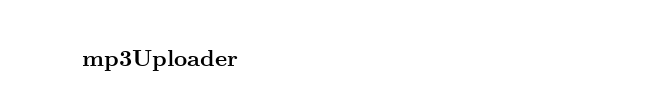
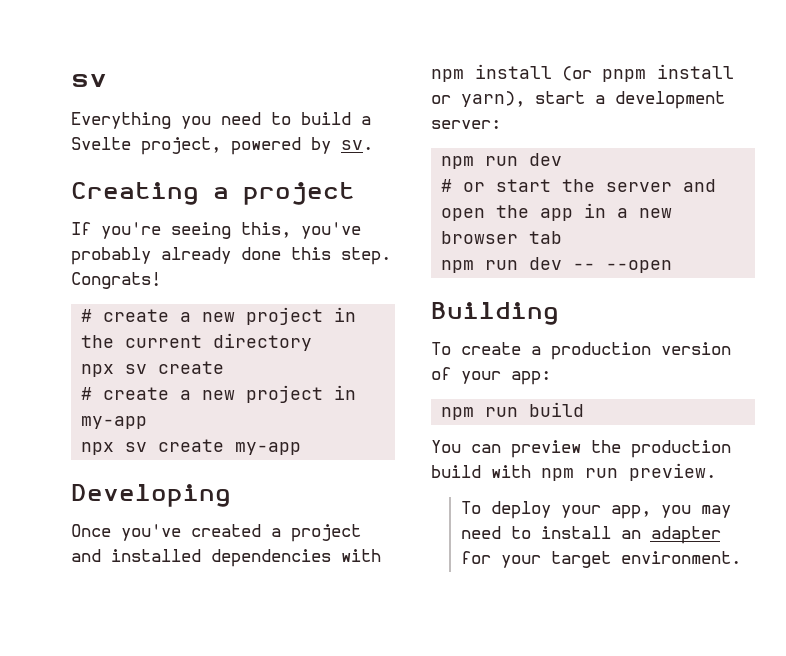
[82,50,238,71] mp3Uploader -> [71,74,107,87] [71,112,371,129] [71,137,373,155] [71,182,355,205] [71,222,361,239] [71,247,391,265] [71,272,161,289] [81,307,357,325] [81,333,313,351] [81,361,225,377] [81,385,357,403] [81,416,148,429] [81,439,302,455] [71,484,231,507] [71,524,361,542] [71,549,381,567] [431,64,734,82] [431,91,725,109] [431,120,501,129] [441,153,563,169] [441,179,717,192] [441,203,673,221] [441,231,563,244] [441,257,673,273] [431,302,559,325] [431,342,731,360] [431,367,551,385] [441,402,585,420] [431,440,731,458] [431,463,716,481] [460,501,731,519] [460,526,721,544] [460,551,741,568] sv // Everything you need to build a Svelte project, powered by sv. // Creating a project // If you're seeing this, you've probably already done this step. Congrats! // # create a new project in the current directory // npx sv create // # create a new project in my-app // npx sv create my-app // Developing // Once you've created a project and installed dependencies with npm install (or pnpm install or yarn), start a development server: // npm run dev // # or start the server and open the app in a new browser tab // npm run dev -- --open // Building // To create a production version of your app: // npm run build // You can preview the production build with npm run preview. // To deploy your app, you may need to install an adapter for your target environment.

